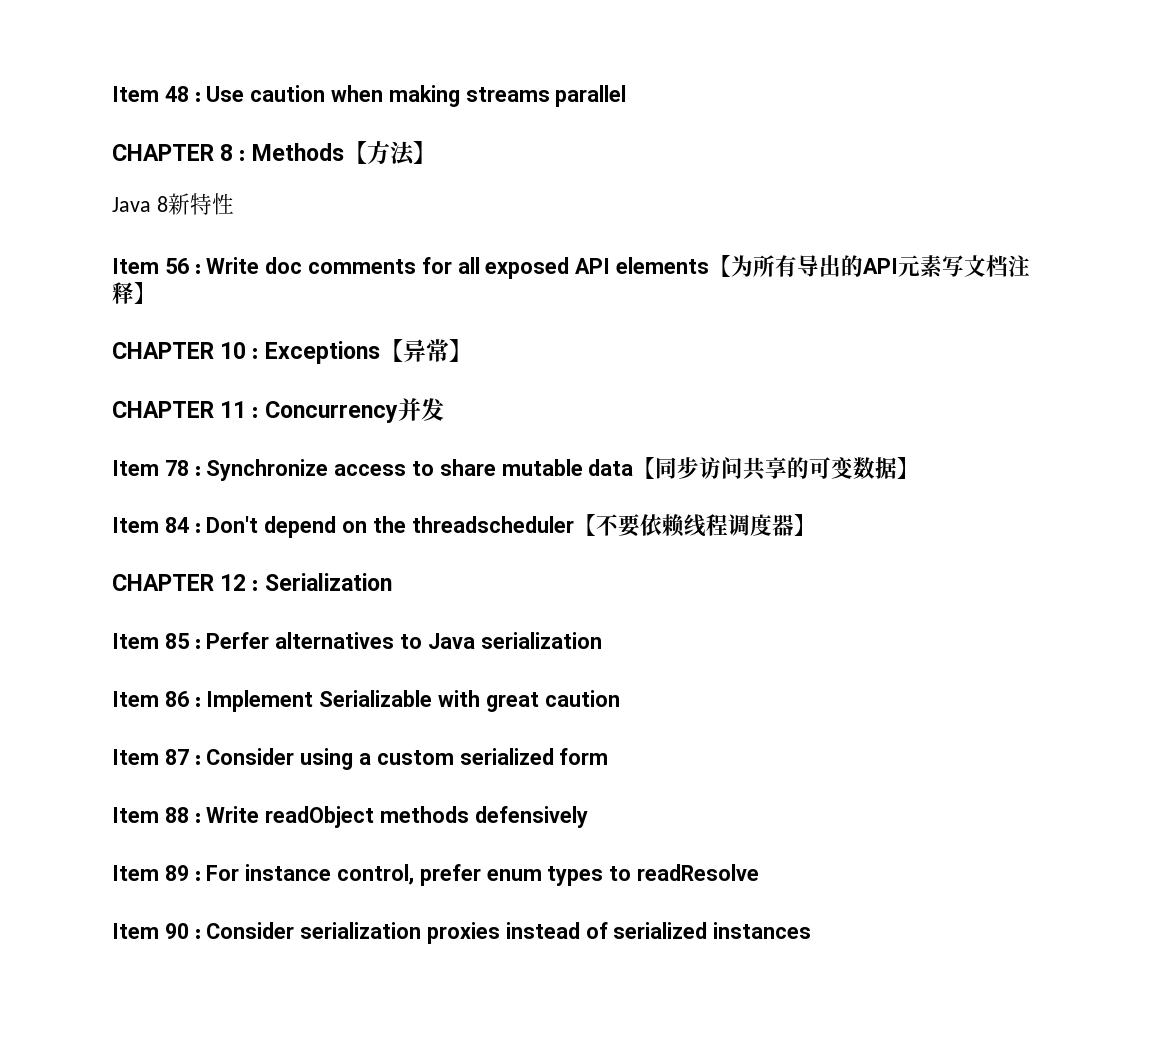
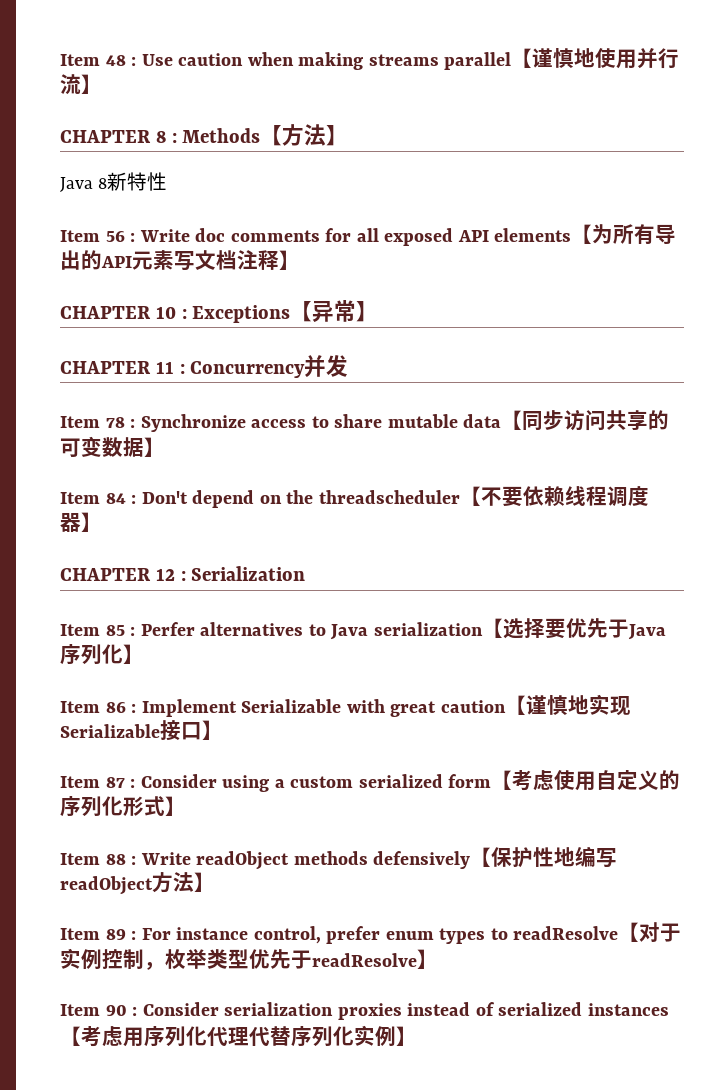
(627, 96) none -> [511,48,680,69] [60,74,102,95] 【谨慎地使用并行流】
(602, 640) none -> [481,618,666,640] [60,644,144,665] 【选择要优先于Java序列化】
(620, 698) none -> [504,694,631,716] [60,720,223,741] 【谨慎地实现Serializable接口】
(609, 756) none -> [491,770,681,791] [60,796,186,817] 【考虑使用自定义的序列化形式】
(588, 817) none -> [470,846,618,868] [60,872,215,895] 【保护性地编写readObject方法】
(760, 872) none -> [618,922,682,942] [60,948,438,970] 【对于实例控制，枚举类型优先于readResolve】
(812, 930) none -> [60,1025,417,1047] 【考虑用序列化代理代替序列化实例】

